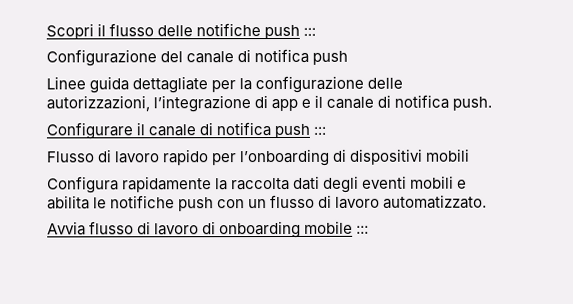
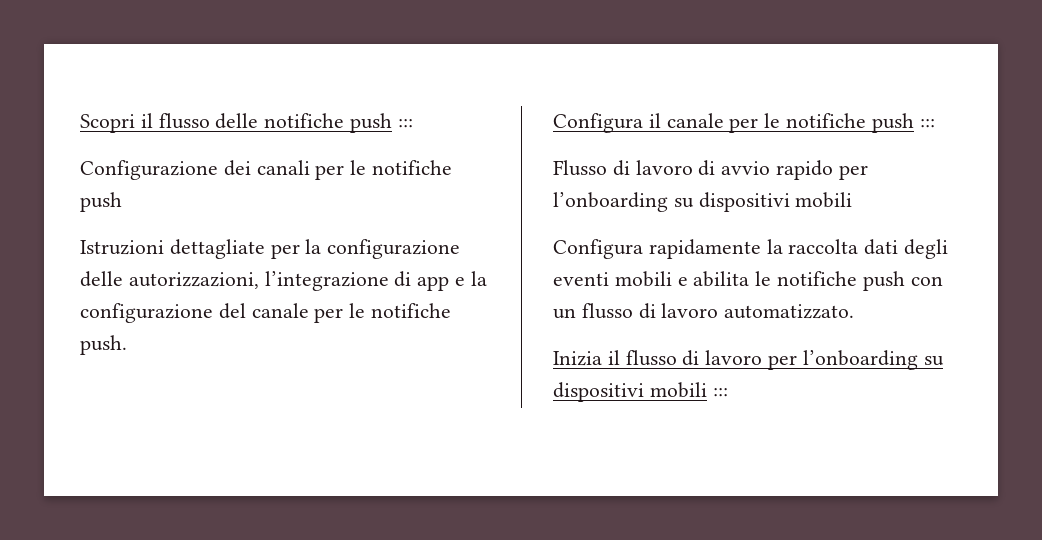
[160,48,310,64] del canale di notifica -> [223,160,453,180] dei canali per le notifiche
[46,76,130,94] Linee guida -> [80,240,164,255] Istruzioni
[314,94,493,111] [46,122,272,140] il canale di notifica push. // Configurare il canale di notifica -> [470,271,487,286] [80,303,452,323] [80,335,127,355] [553,113,867,133] la configurazione del canale per le notifiche push. // Configura il canale per le notifiche
(161, 157) none -> [698,160,771,176] di avvio
[332,148,348,162] di -> [673,198,694,208] su
[47,220,354,239] Avvia flusso di lavoro di onboarding mobile -> [553,350,944,370] [553,382,707,402] Inizia il flusso di lavoro per l’onboarding su dispositivi mobili

